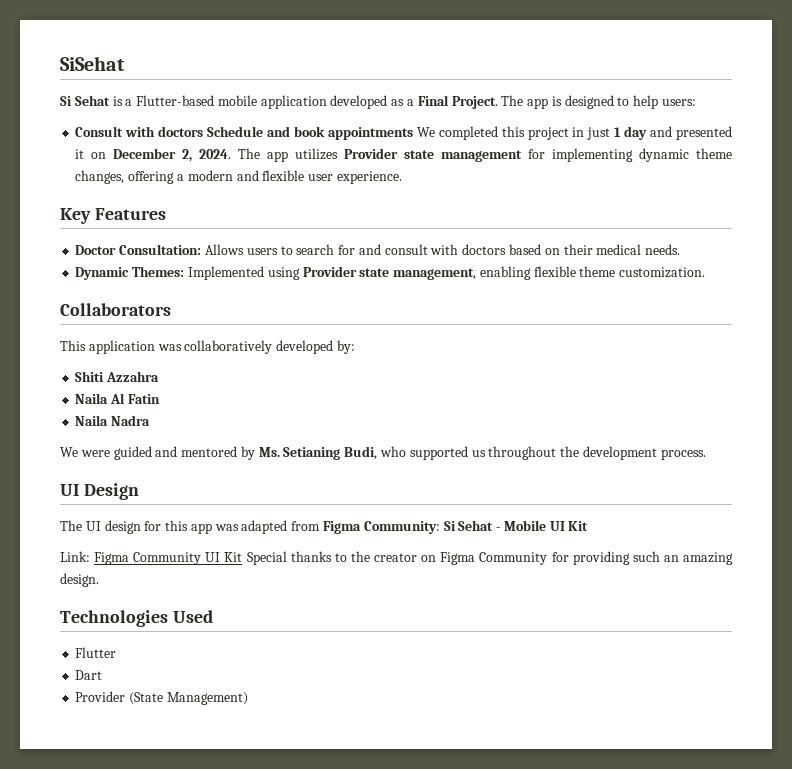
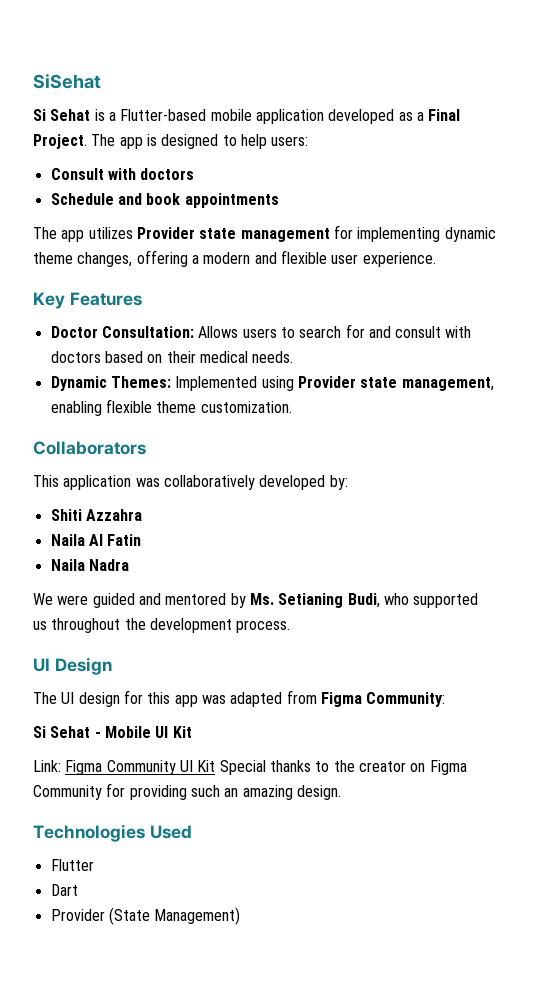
(204, 131) none -> (195, 174) //
[416,126,733,140] [75,148,232,162] We completed this project in just 1 day and presented it on December 2, 2024. -> (279, 200) //
(440, 527) none -> (446, 699) //

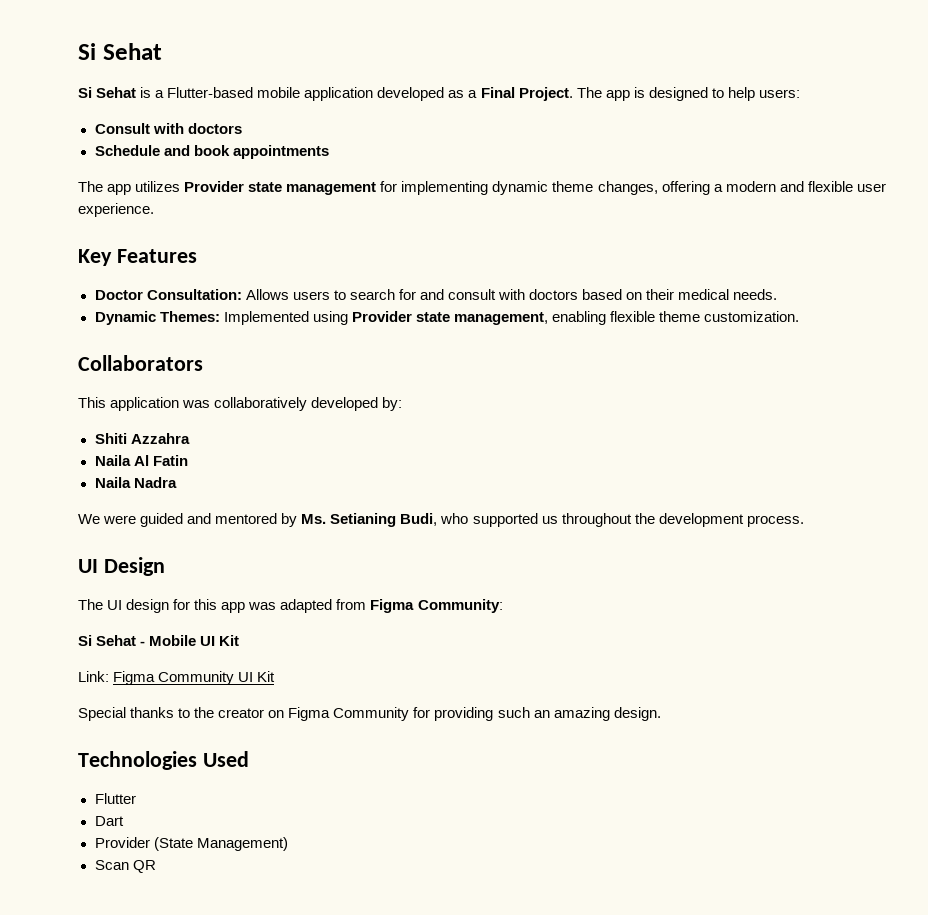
[33,74,101,89] SiSehat -> [78,43,162,60] Si Sehat
(216, 766) none -> (276, 676) //
(241, 916) none -> [94,860,156,873] // Scan QR

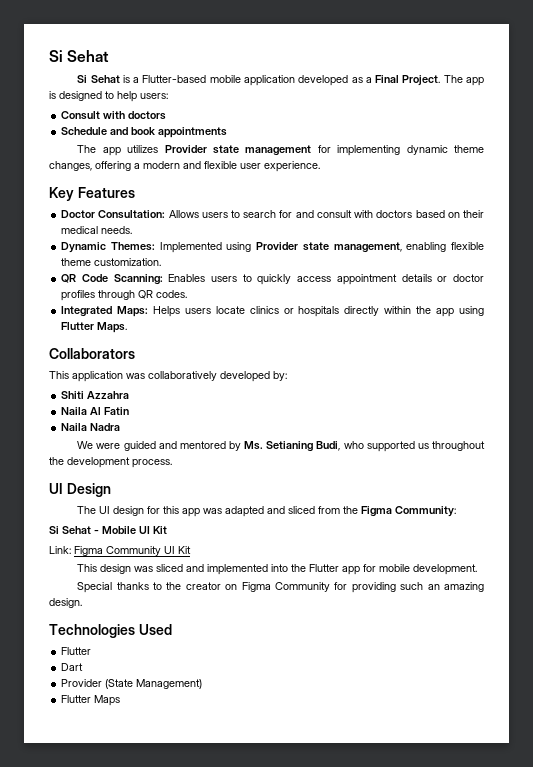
(799, 316) none -> [61,274,484,285] [61,290,188,301] [61,306,484,317] [61,322,128,333] // QR Code Scanning: Enables users to quickly access appointment details or doctor profiles through QR codes. // Integrated Maps: Helps users locate clinics or hospitals directly within the app using Flutter Maps.
[336,599,367,610] from -> [267,506,359,514] and sliced from the
(276, 676) none -> [77,564,478,575] // This design was sliced and implemented into the Flutter app for mobile development.
[94,860,156,873] Scan QR -> [61,695,121,706] Flutter Maps

